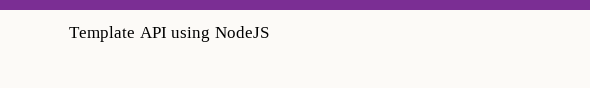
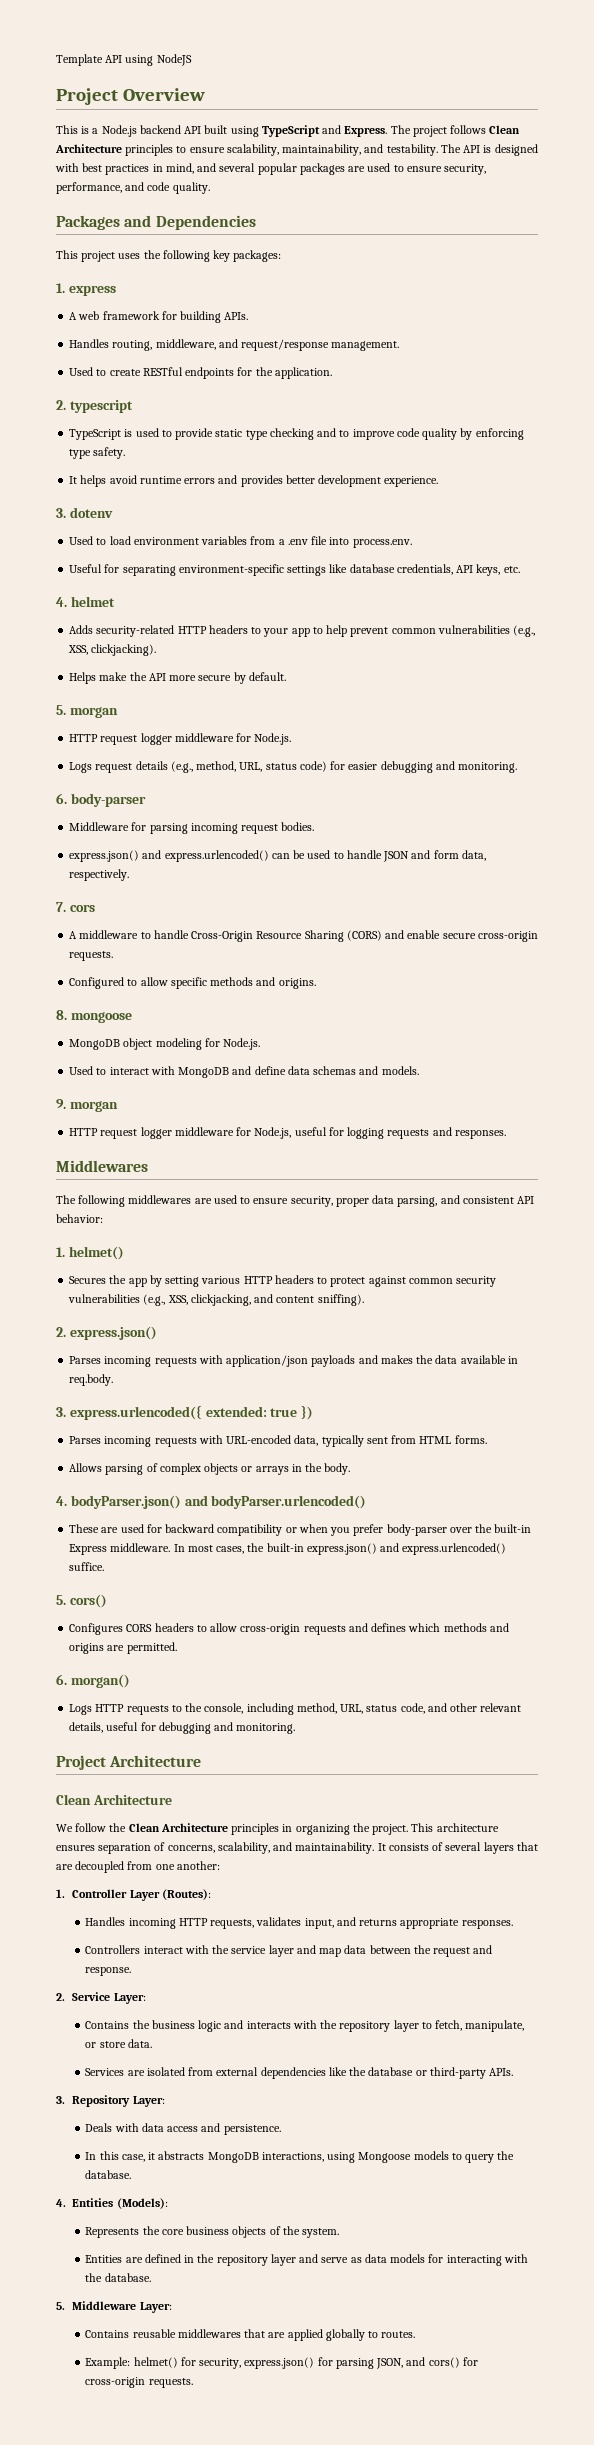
(269, 32) none -> [56,88,205,105] [56,125,521,137] [55,144,538,156] [55,163,487,175] [56,182,210,194] [56,215,256,230] [56,250,282,262] [56,283,116,296] [69,311,249,323] [69,339,400,351] [69,367,332,379] [56,400,133,413] [69,428,524,440] [69,447,126,459] [69,475,439,487] [56,507,113,518] [69,536,412,548] [69,564,520,576] [56,596,115,607] [69,625,536,637] [68,644,157,656] [69,672,286,684] [56,705,118,718] [69,733,292,745] [69,761,518,773] [56,793,146,807] [69,822,315,834] [69,850,486,862] [69,869,130,881] [56,902,95,912] [69,930,538,942] [69,951,114,961] [69,977,316,989] [56,1010,132,1023] [69,1038,261,1050] [69,1066,419,1078] [56,1099,118,1112] [69,1127,506,1139] [56,1160,148,1172] [56,1195,535,1207] [56,1214,103,1223] [56,1246,124,1260] [69,1275,497,1287] [68,1294,364,1306] [56,1326,157,1340] [69,1355,518,1367] [69,1374,114,1386] [56,1405,314,1420] [69,1435,487,1447] [69,1463,351,1475] [56,1495,367,1509] [69,1524,532,1536] [69,1543,507,1555] [69,1562,105,1571] [56,1594,107,1608] [69,1623,509,1635] [69,1642,177,1654] [56,1674,130,1688] [69,1703,522,1715] [69,1722,296,1734] [56,1755,202,1770] [56,1794,172,1805] [56,1823,499,1835] [56,1842,538,1854] [56,1861,220,1873] [56,1889,211,1901] [85,1917,513,1929] [85,1945,493,1957] [85,1967,132,1976] [56,1992,146,2004] [85,2020,525,2032] [85,2039,152,2048] [85,2067,514,2079] [56,2095,165,2107] [85,2123,281,2135] [85,2151,515,2163] [85,2170,132,2179] [56,2198,168,2209] [85,2226,340,2238] [85,2254,528,2266] [85,2273,151,2282] [56,2301,172,2313] [85,2329,416,2341] [85,2357,478,2369] [85,2377,193,2388] // Project Overview // This is a Node.js backend API built using TypeScript and Express. The project follows Clean Architecture principles to ensure scalability, maintainability, and testability. The API is designed with best practices in mind, and several popular packages are used to ensure security, performance, and code quality. // Packages and Dependencies // This project uses the following key packages: // 1. express // A web framework for building APIs. // Handles routing, middleware, and request/response management. // Used to create RESTful endpoints for the application. // 2. typescript // TypeScript is used to provide static type checking and to improve code quality by enforcing type safety. // It helps avoid runtime errors and provides better development experience. // 3. dotenv // Used to load environment variables from a .env file into process.env. // Useful for separating environment-specific settings like database credentials, API keys, etc. // 4. helmet // Adds security-related HTTP headers to your app to help prevent common vulnerabilities (e.g., XSS, clickjacking). // Helps make the API more secure by default. // 5. morgan // HTTP request logger middleware for Node.js. // Logs request details (e.g., method, URL, status code) for easier debugging and monitoring. // 6. body-parser // Middleware for parsing incoming request bodies. // express.json() and express.urlencoded() can be used to handle JSON and form data, respectively. // 7. cors // A middleware to handle Cross-Origin Resource Sharing (CORS) and enable secure cross-origin requests. // Configured to allow specific methods and origins. // 8. mongoose // MongoDB object modeling for Node.js. // Used to interact with MongoDB and define data schemas and models. // 9. morgan // HTTP request logger middleware for Node.js, useful for logging requests and responses. // Middlewares // The following middlewares are used to ensure security, proper data parsing, and consistent API behavior: // 1. helmet() // Secures the app by setting various HTTP headers to protect against common security vulnerabilities (e.g., XSS, clickjacking, and content sniffing). // 2. express.json() // Parses incoming requests with application/json payloads and makes the data available in req.body. // 3. express.urlencoded({ extended: true }) // Parses incoming requests with URL-encoded data, typically sent from HTML forms. // Allows parsing of complex objects or arrays in the body. // 4. bodyParser.json() and bodyParser.urlencoded() // These are used for backward compatibility or when you prefer body-parser over the built-in Express middleware. In most cases, the built-in express.json() and express.urlencoded() suffice. // 5. cors() // Configures CORS headers to allow cross-origin requests and defines which methods and origins are permitted. // 6. morgan() // Logs HTTP requests to the console, including method, URL, status code, and other relevant details, useful for debugging and monitoring. // Project Architecture // Clean Architecture // We follow the Clean Architecture principles in organizing the project. This architecture ensures separation of concerns, scalability, and maintainability. It consists of several layers that are decoupled from one another: // 1. Controller Layer (Routes): // Handles incoming HTTP requests, validates input, and returns appropriate responses. // Controllers interact with the service layer and map data between the request and response. // 2. Service Layer: // Contains the business logic and interacts with the repository layer to fetch, manipulate, or store data. // Services are isolated from external dependencies like the database or third-party APIs. // 3. Repository Layer: // Deals with data access and persistence. // In this case, it abstracts MongoDB interactions, using Mongoose models to query the database. // 4. Entities (Models): // Represents the core business objects of the system. // Entities are defined in the repository layer and serve as data models for interacting with the database. // 5. Middleware Layer: // Contains reusable middlewares that are applied globally to routes. // Example: helmet() for security, express.json() for parsing JSON, and cors() for cross-origin requests.

